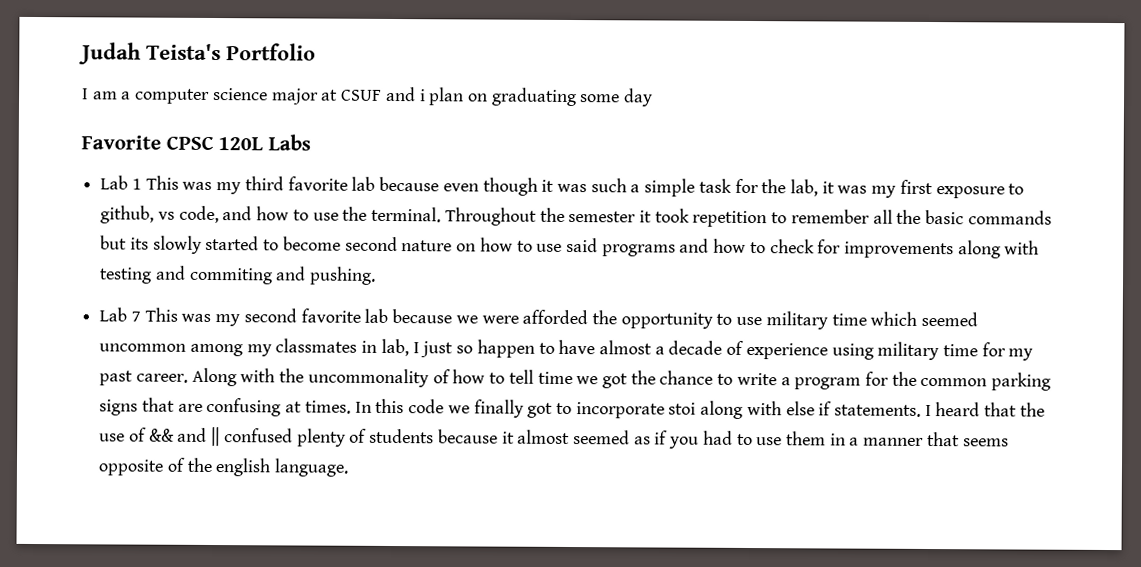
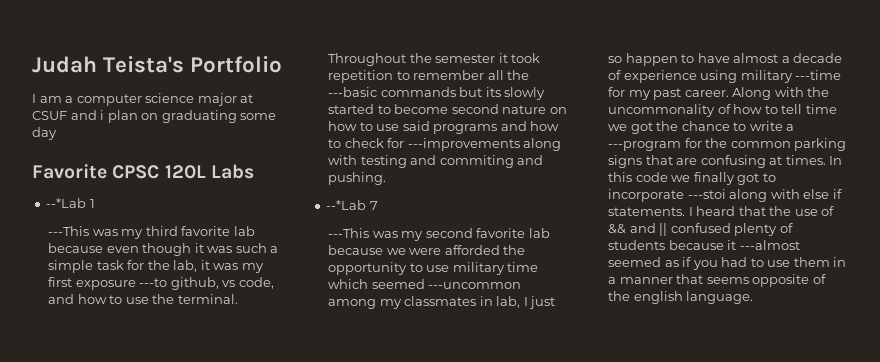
[100,175,179,190] Lab 1 This -> [46,198,95,208] [48,226,90,236] --*Lab 1 // ---This
[1008,183,1025,195] to -> [139,278,168,287] ---to
[925,209,965,225] basic -> [328,87,378,97] ---basic
[844,241,955,259] improvements -> [407,138,520,151] ---improvements
[99,307,128,322] Lab -> [326,200,367,210] --*Lab
[144,307,178,322] This -> [328,228,370,238] // ---This
[99,343,187,352] uncommon -> [428,282,522,289] ---uncommon
[943,344,979,357] time -> [795,70,842,80] ---time
[794,377,862,390] program -> [608,141,682,151] ---program
[668,402,697,415] stoi -> [687,189,726,199] ---stoi
[517,429,571,445] almost -> [739,240,800,250] ---almost

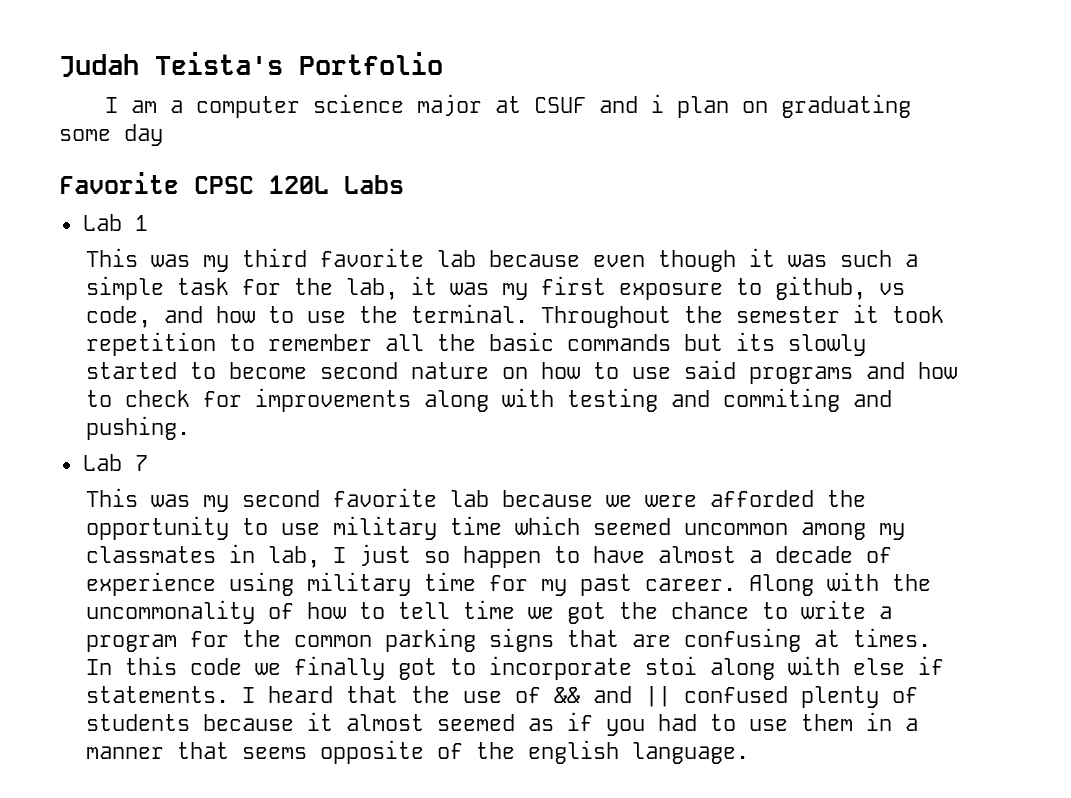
[46,198,87,208] --*Lab -> [82,214,122,231] Lab
[48,226,90,236] ---This -> [85,248,138,267] This
[139,278,168,287] ---to -> [735,278,762,295] to
[328,87,378,97] ---basic -> [488,332,554,351] basic
[407,138,520,151] ---improvements -> [254,388,411,412] improvements
[326,200,367,210] --*Lab -> [82,454,122,471] Lab
[328,228,370,238] ---This -> [85,488,138,507] This
[428,282,522,289] ---uncommon -> [683,523,788,535] uncommon
[795,70,842,80] ---time -> [423,572,476,591] time
[608,141,682,151] ---program -> [85,634,177,652] program
[687,189,726,199] ---stoi -> [644,656,697,675] stoi
[739,240,800,250] ---almost -> [345,714,424,731] almost

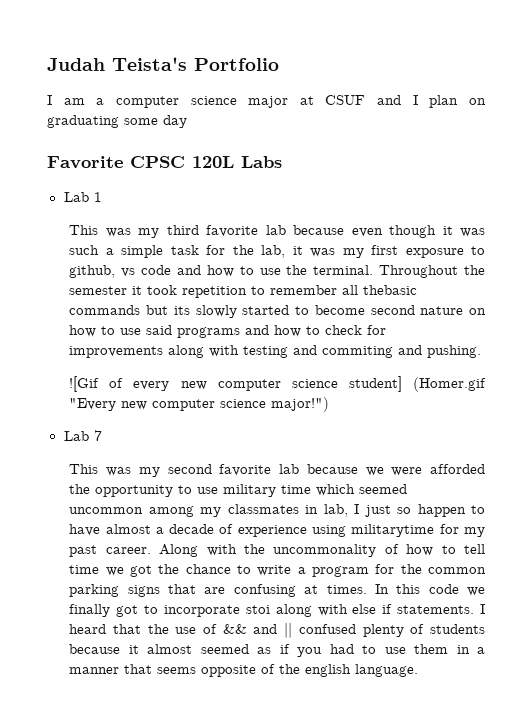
[650,94,664,113] i -> [412,95,418,105] I
[85,306,151,328] code, -> [140,265,171,275] code
[436,332,554,351] the basic -> [363,285,418,295] thebasic
(190, 428) none -> [69,376,486,392] [69,397,330,412] // ![Gif of every new computer science student] (Homer.gif "Every new computer science major!")
[306,572,476,596] military time -> [351,524,435,537] militarytime

